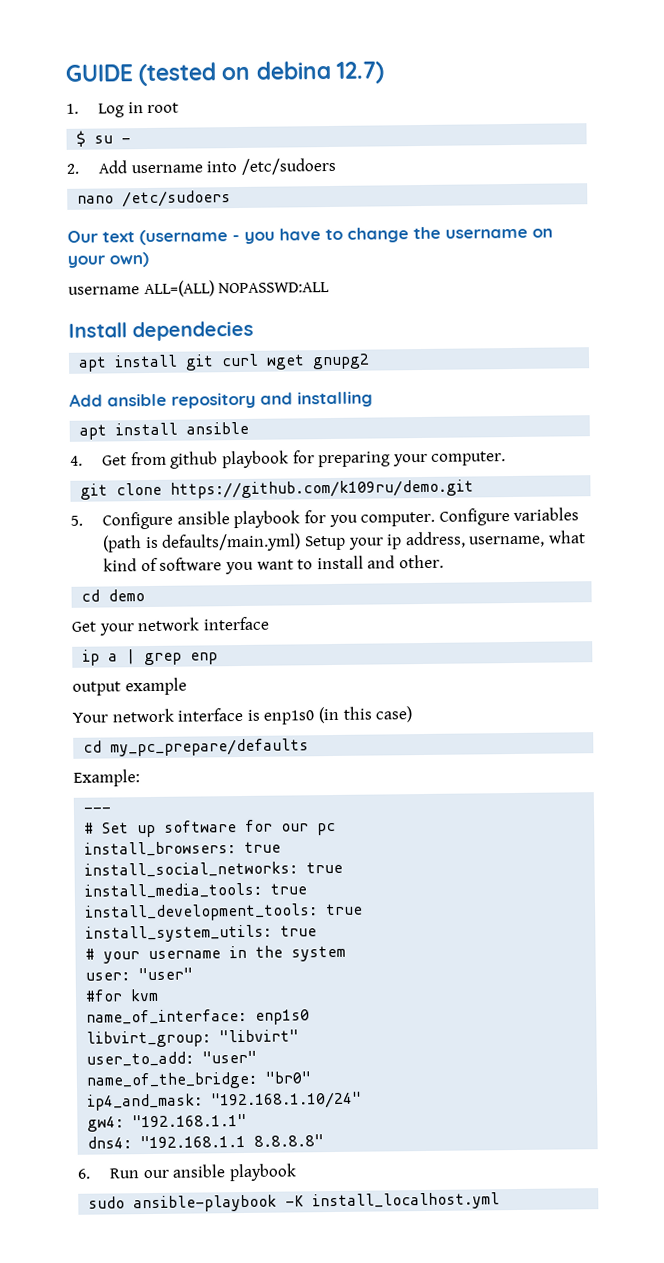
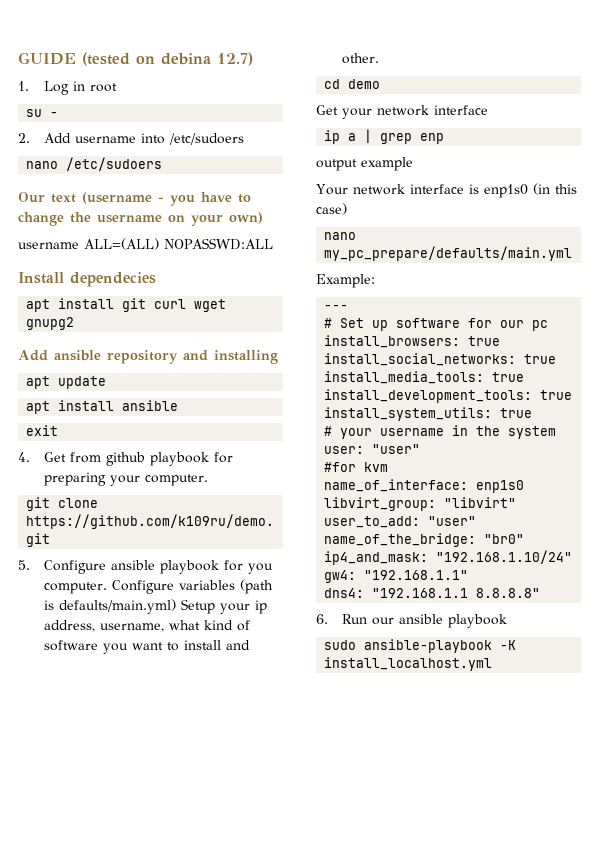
[76,130,87,147] $ -> (117, 87) none
(373, 399) none -> [26,376,107,389] // apt update
(250, 428) none -> [26,425,59,436] // exit
[83,738,310,757] cd my_pc_prepare/defaults -> [324,232,357,240] [324,246,573,261] nano my_pc_prepare/defaults/main.yml

